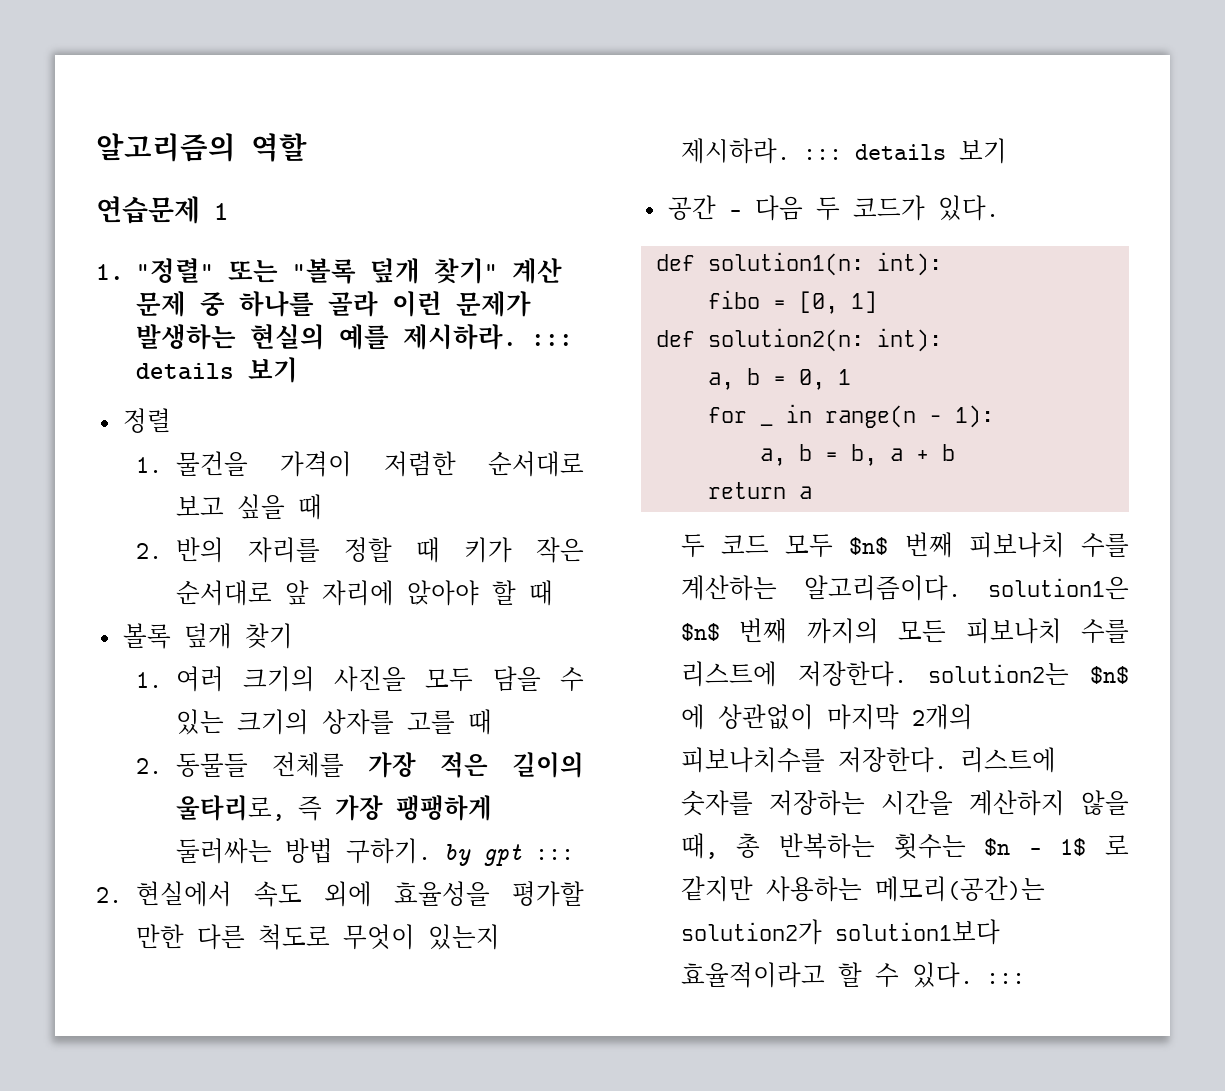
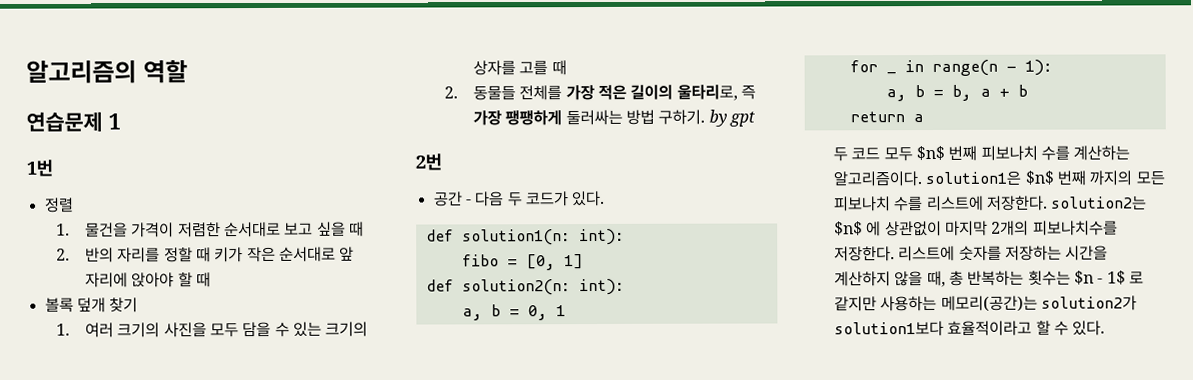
[96,258,563,284] [136,291,532,317] [136,324,574,350] [136,357,299,383] 1. "정렬" 또는 "볼록 덮개 찾기" 계산 문제 중 하나를 골라 이런 문제가 발생하는 현실의 예를 제시하라. ::: details 보기 -> [26,159,53,177] 1번
[534,849,574,860] [96,881,584,907] [135,924,500,950] [680,138,1007,164] ::: // 2. 현실에서 속도 외에 효율성을 평가할 만한 다른 척도로 무엇이 있는지 제시하라. ::: details 보기 -> [415,153,442,171] // 2번
[985,973,1025,984] ::: -> (1106, 328) none

